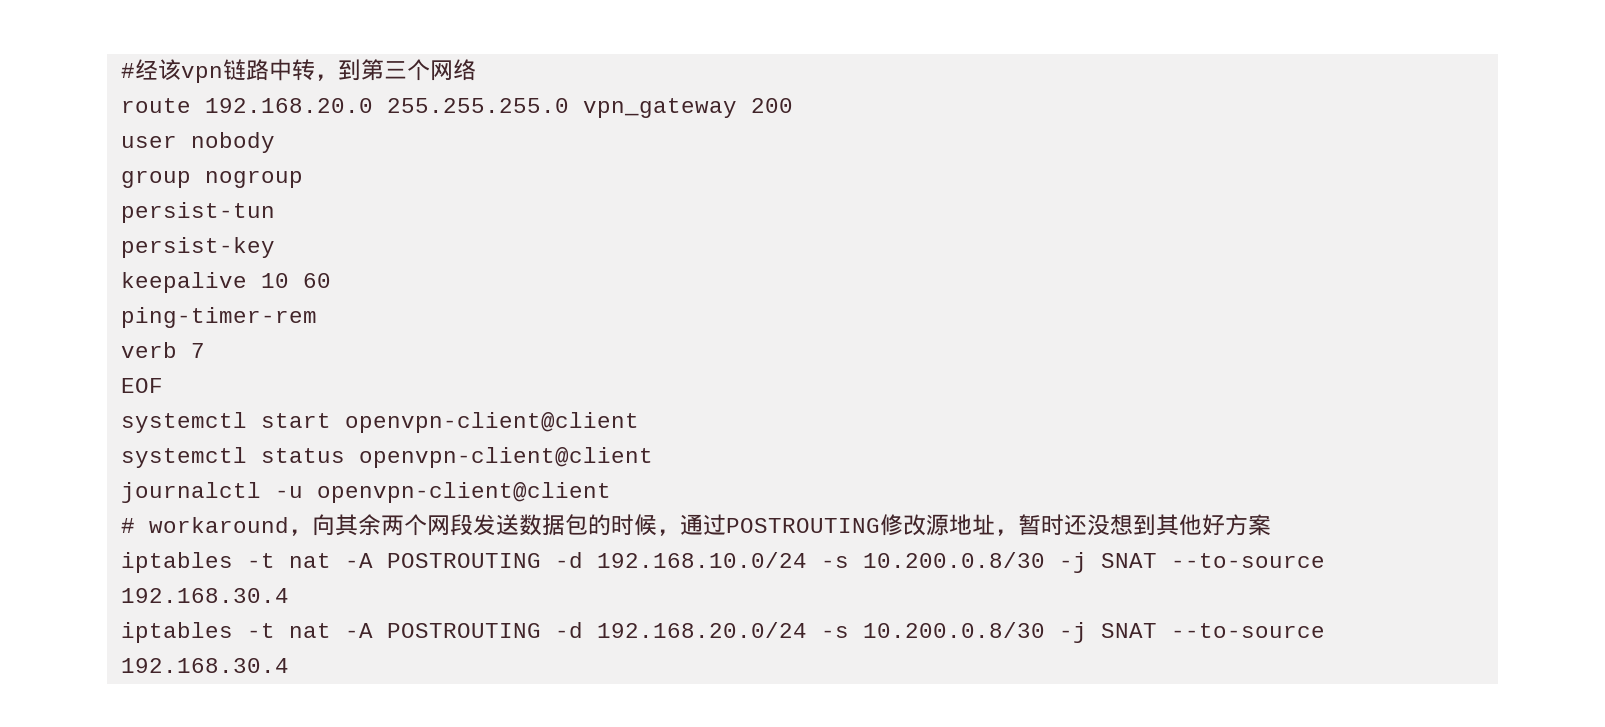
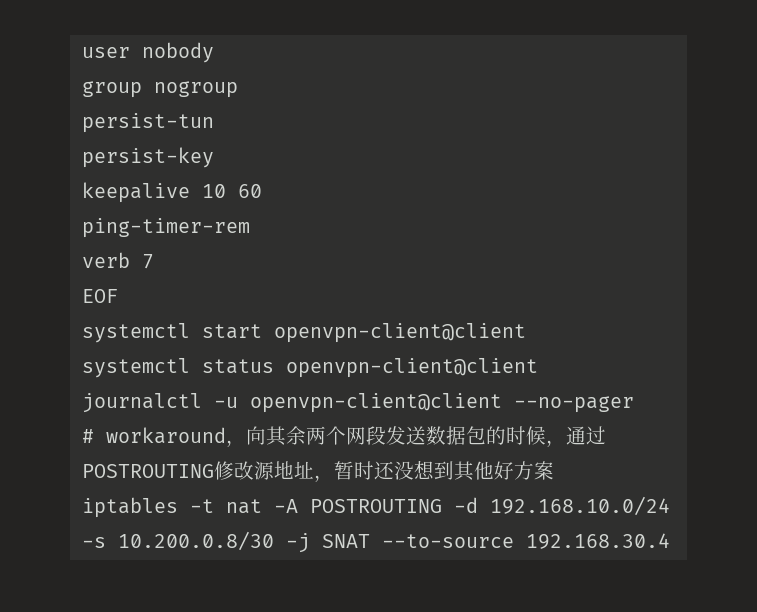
[121,59,477,83] [121,98,794,118] #经该vpn链路中转，到第三个网络 // route 192.168.20.0 255.255.255.0 vpn_gateway 200 // -> (82, 52) none
(612, 492) none -> [514,396,634,413] --no-pager
[121,622,1326,643] [121,658,290,673] // iptables -t nat -A POSTROUTING -d 192.168.20.0/24 -s 10.200.0.8/30 -j SNAT --to-source 192.168.30.4 -> (670, 541) none

